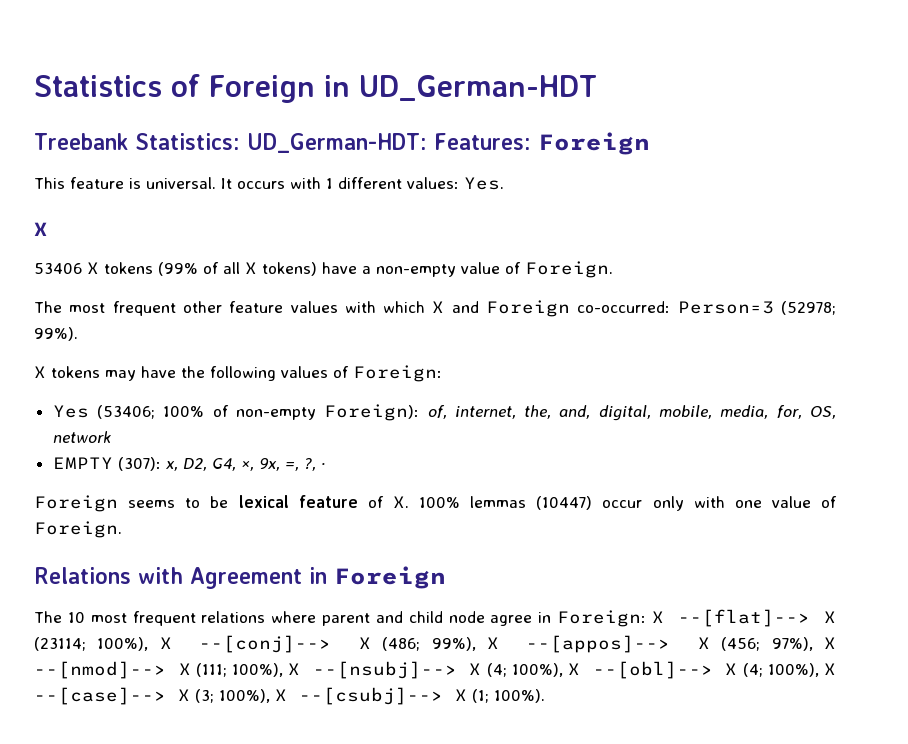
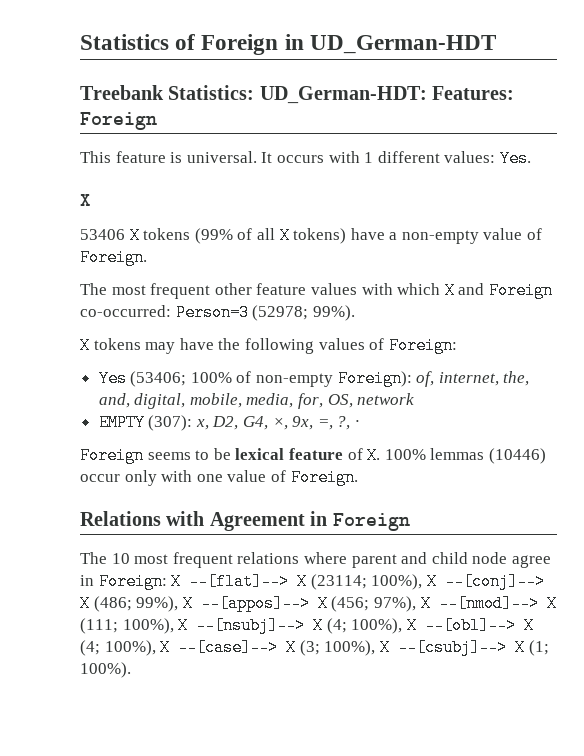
[536,496,593,510] (10447) -> [488,448,546,464] (10446)

